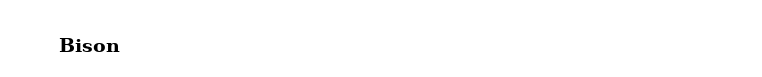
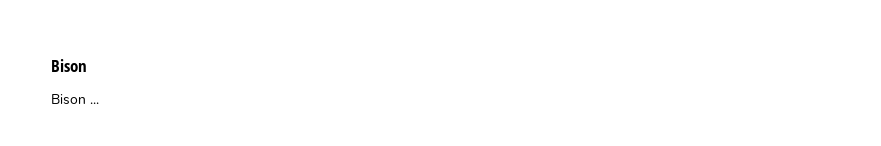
[59,38,120,52] Bison -> [51,59,87,72] [51,94,99,105] Bison // Bison ...

